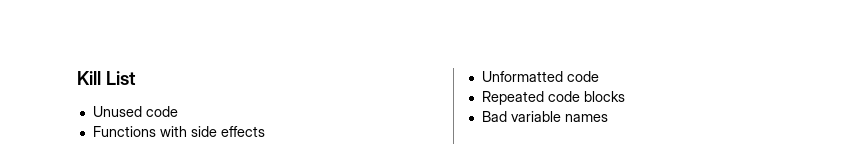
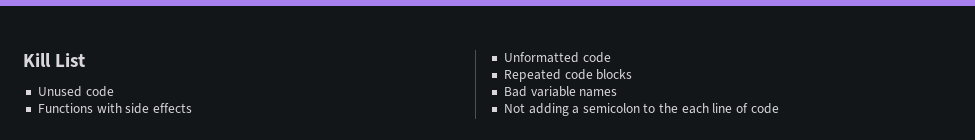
(608, 118) none -> [503,103,779,116] // Not adding a semicolon to the each line of code

